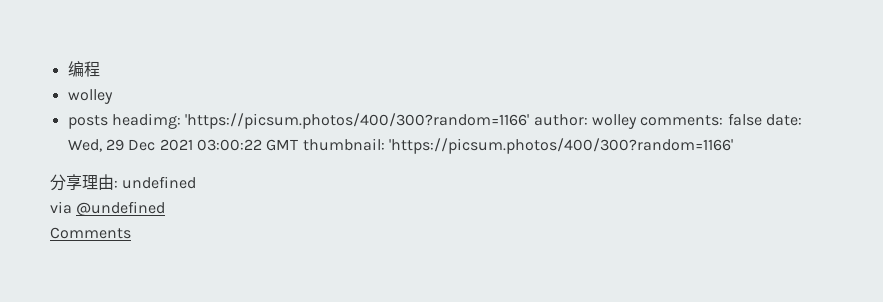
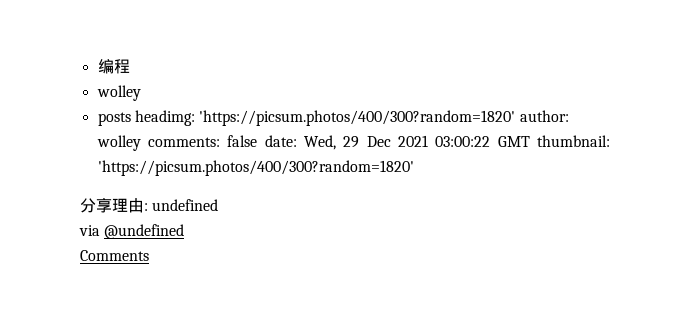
[185,113,530,129] 'https://picsum.photos/400/300?random=1166' -> [199,110,516,126] 'https://picsum.photos/400/300?random=1820'
[388,138,733,154] 'https://picsum.photos/400/300?random=1166' -> [97,160,414,176] 'https://picsum.photos/400/300?random=1820'

